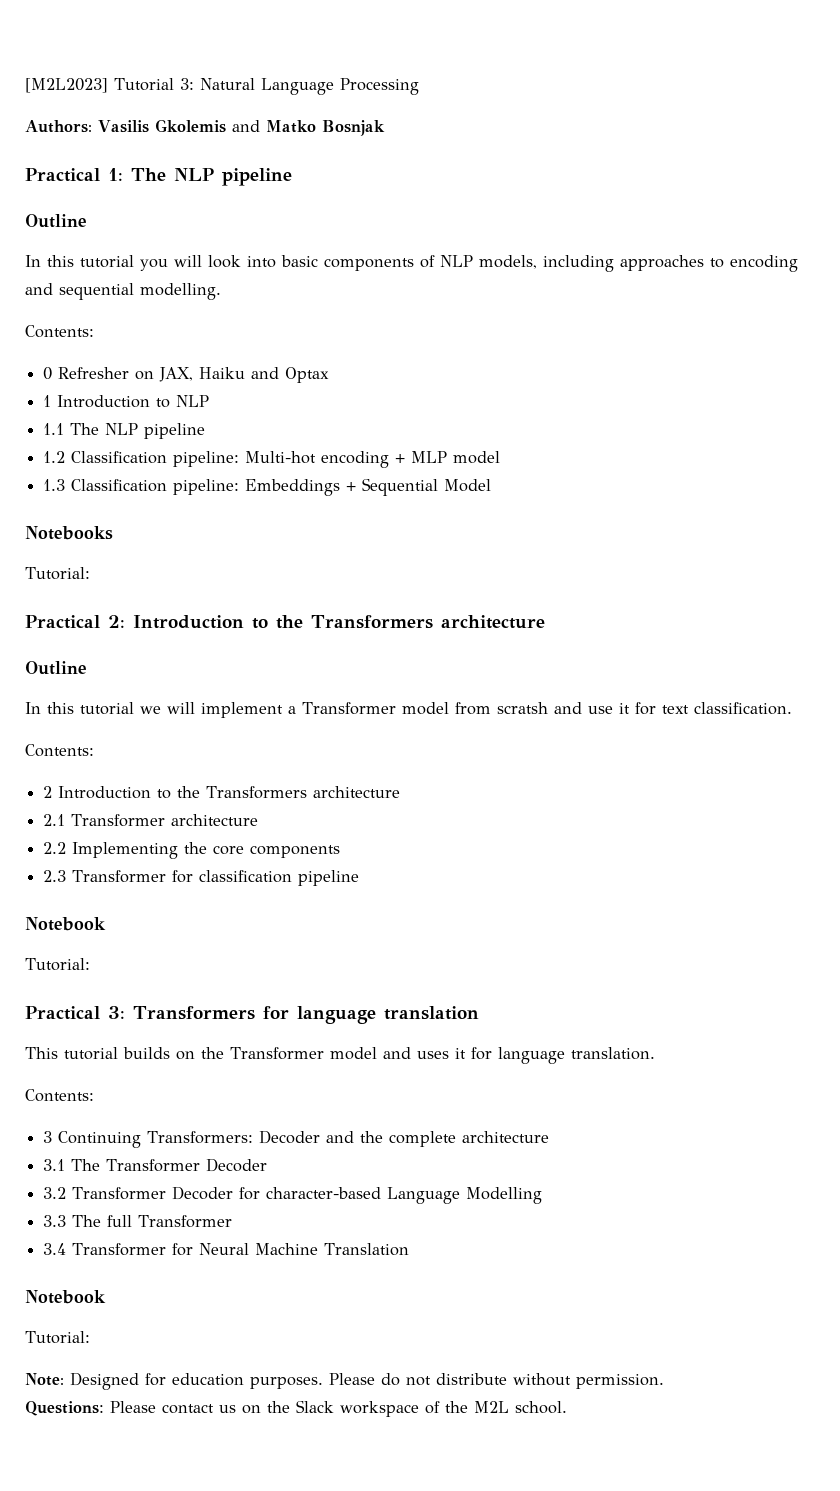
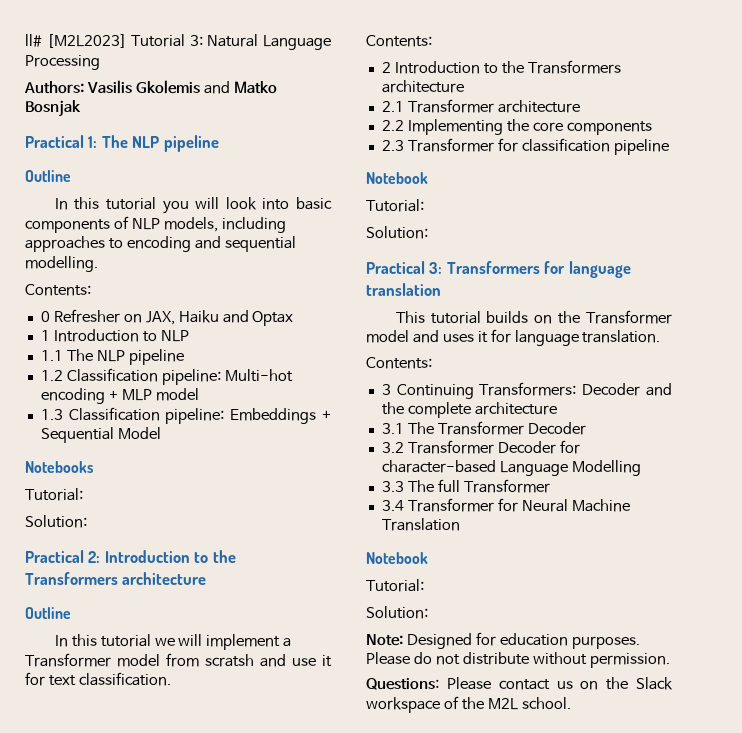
(25, 85) none -> [25,34,42,47] ll#
(90, 573) none -> [25,515,87,528] // Solution:
(90, 964) none -> [366,226,428,239] // Solution:
(90, 1337) none -> [366,606,428,619] // Solution:

